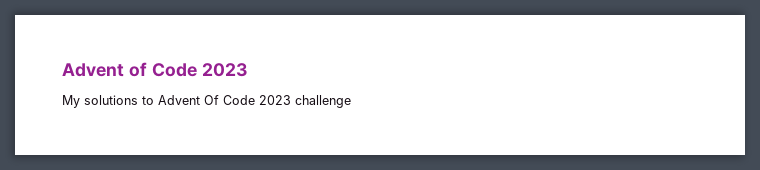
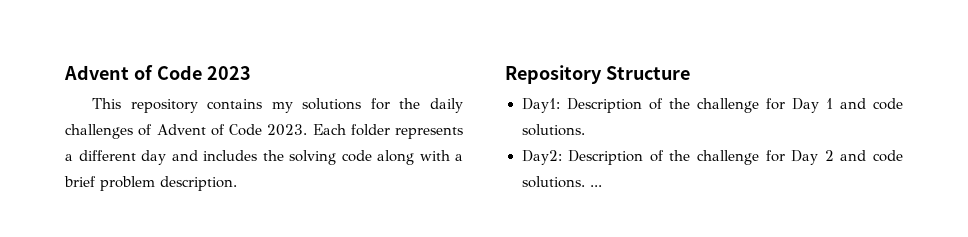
[62,95,351,108] My solutions to Advent Of Code 2023 challenge -> [92,98,463,113] [65,124,463,139] [65,150,463,165] [64,176,237,191] [505,65,690,84] [521,98,903,113] [521,124,585,136] [521,150,903,165] [521,176,602,188] This repository contains my solutions for the daily challenges of Advent of Code 2023. Each folder represents a different day and includes the solving code along with a brief problem description. // Repository Structure // Day1: Description of the challenge for Day 1 and code solutions. // Day2: Description of the challenge for Day 2 and code solutions. ...

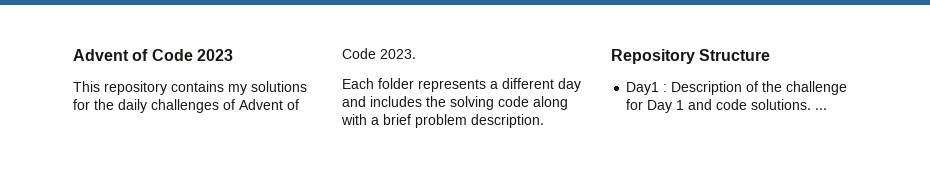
(308, 130) none -> (416, 54) //
[521,98,560,113] Day1: -> [626,82,668,95] Day1 :
[521,150,903,165] [521,176,585,188] // Day2: Description of the challenge for Day 2 and code solutions. -> (812, 104) none

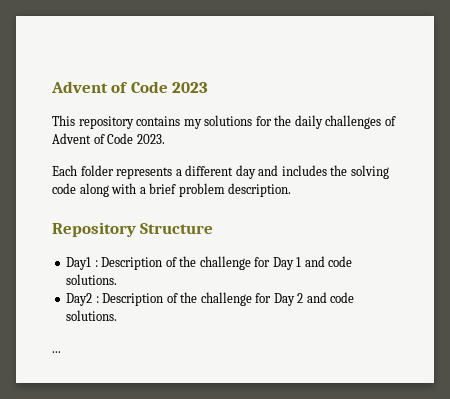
(812, 104) none -> [66,292,355,306] [66,310,118,321] // Day2 : Description of the challenge for Day 2 and code solutions. //

